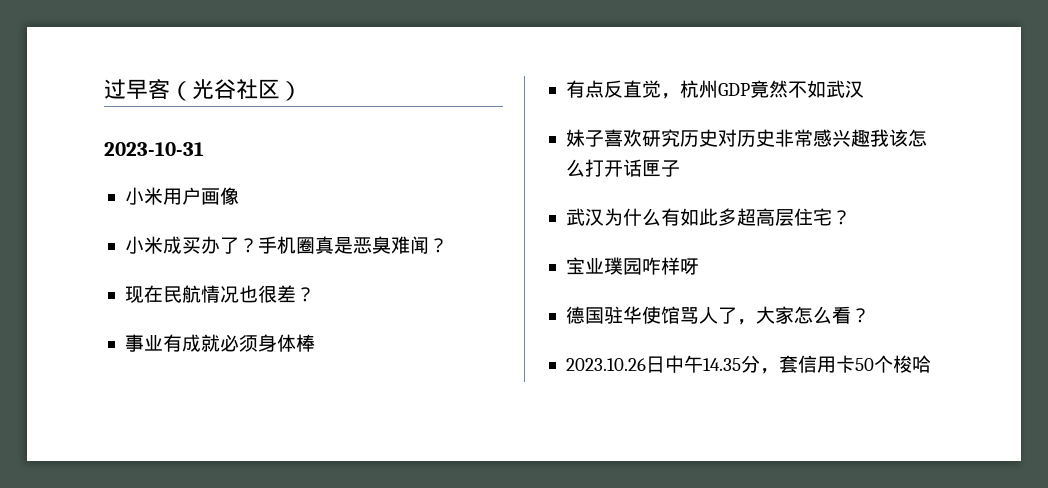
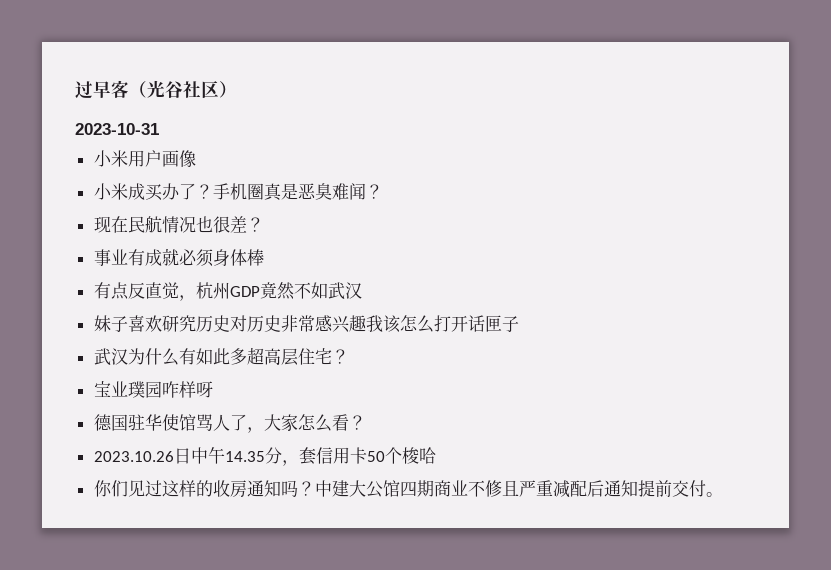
(931, 364) none -> [93,480,723,498] // 你们见过这样的收房通知吗？中建大公馆四期商业不修且严重减配后通知提前交付。

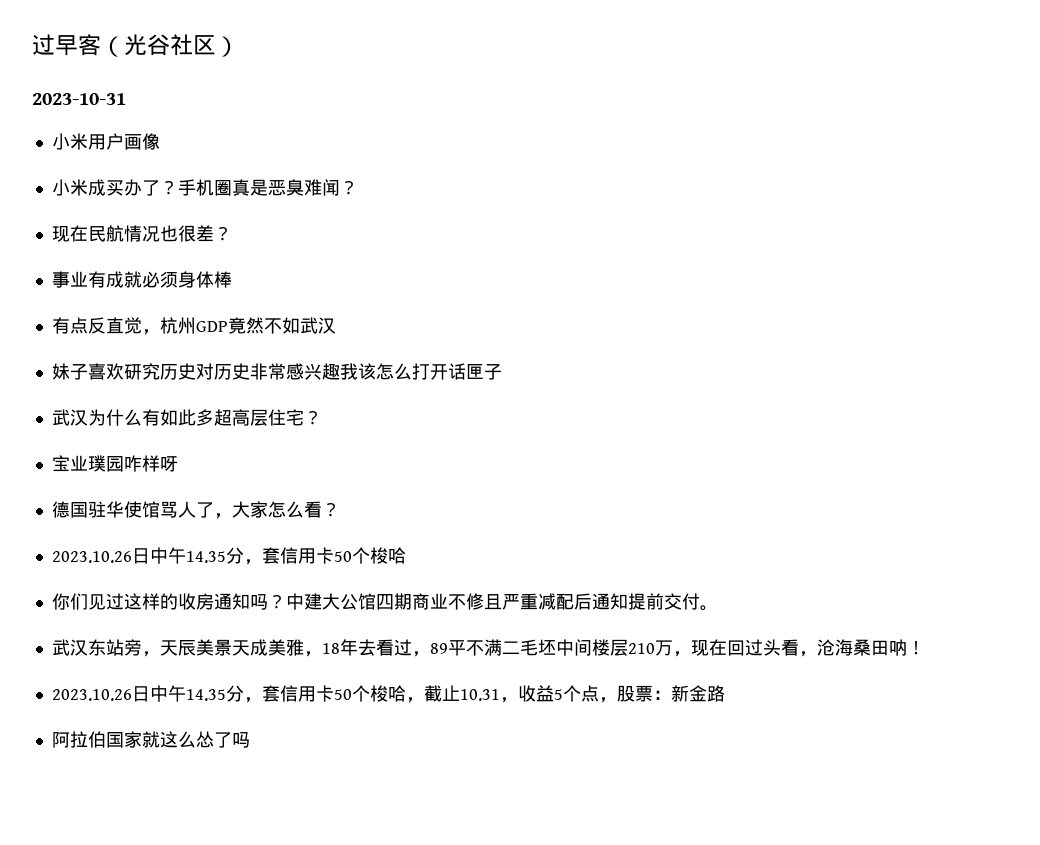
(723, 494) none -> [51,639,925,657] [51,685,725,703] [51,731,250,748] // 武汉东站旁，天辰美景天成美雅，18年去看过，89平不满二毛坯中间楼层210万，现在回过头看，沧海桑田呐！ // 2023.10.26日中午14.35分，套信用卡50个梭哈，截止10.31，收益5个点，股票：新金路 // 阿拉伯国家就这么怂了吗

